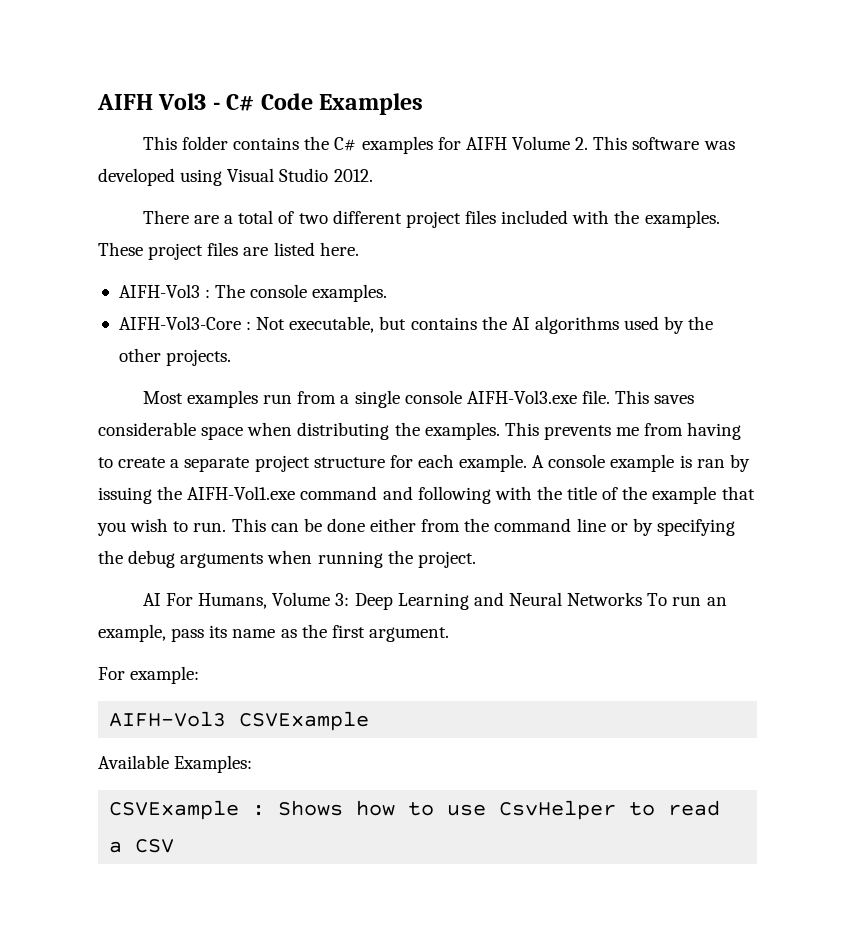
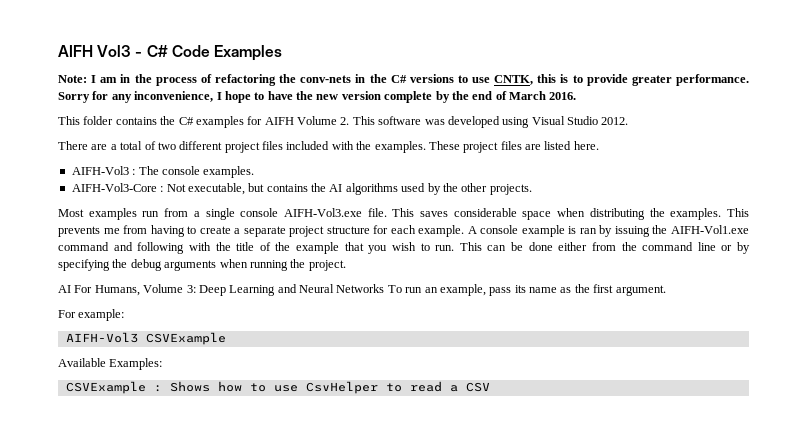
(424, 104) none -> [58,74,749,86] [58,91,577,103] // Note: I am in the process of refactoring the conv-nets in the C# versions to use CNTK, this is to provide greater performance. Sorry for any inconvenience, I hope to have the new version complete by the end of March 2016.

